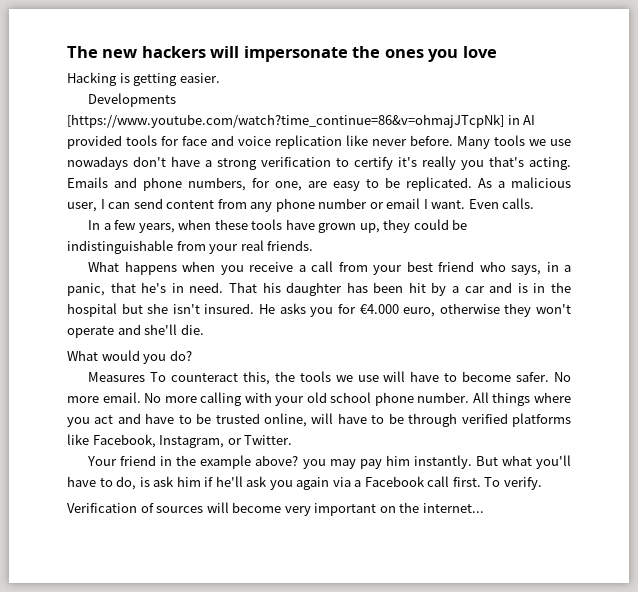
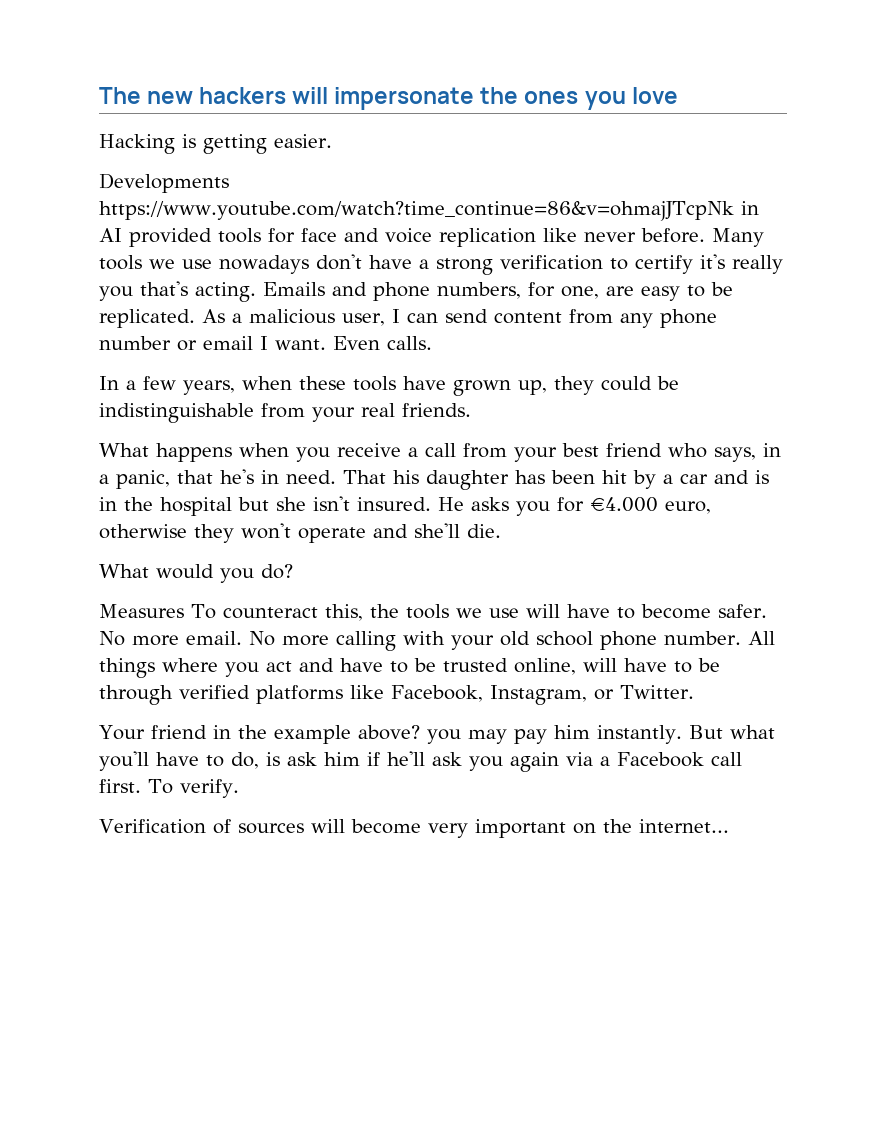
[67,114,504,128] [https://www.youtube.com/watch?time_continue=86&v=ohmajJTcpNk] -> [99,200,734,221] https://www.youtube.com/watch?time_continue=86&v=ohmajJTcpNk

